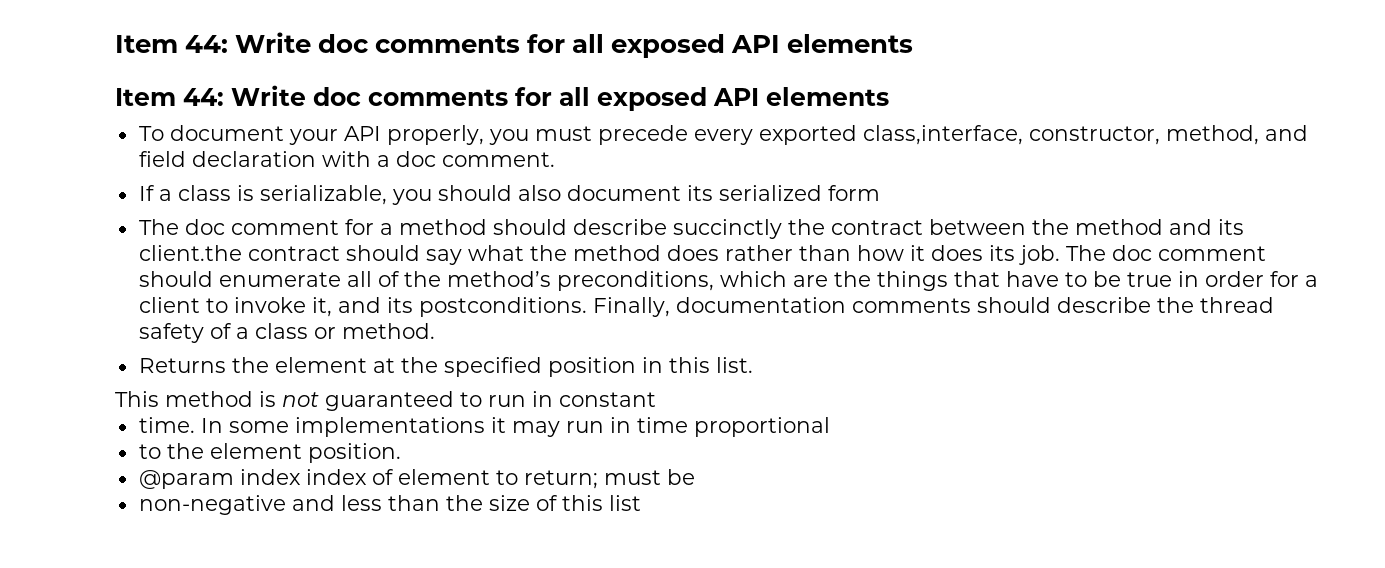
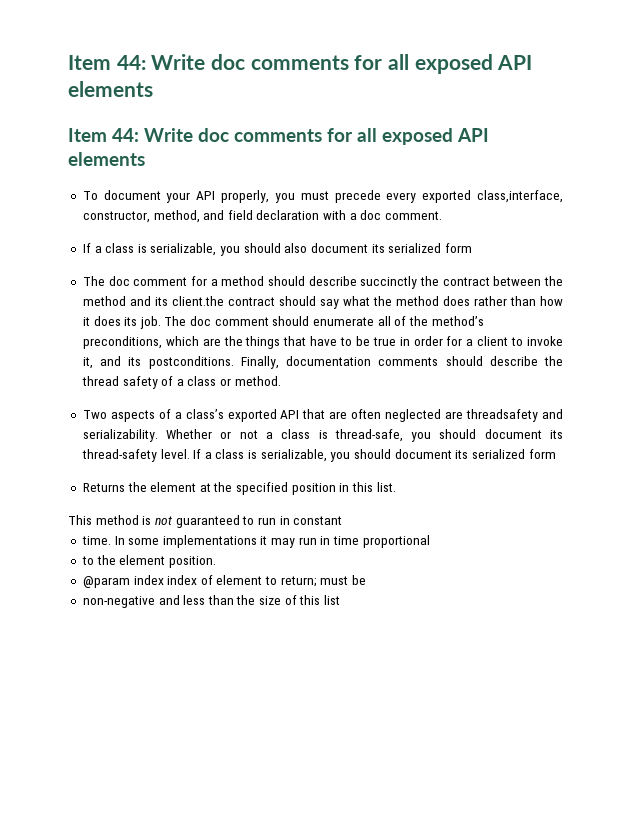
(435, 331) none -> [82,409,563,422] [82,429,563,442] [81,449,556,462] // Two aspects of a class’s exported API that are often neglected are threadsafety and serializability. Whether or not a class is thread-safe, you should document its thread-safety level. If a class is serializable, you should document its serialized form

